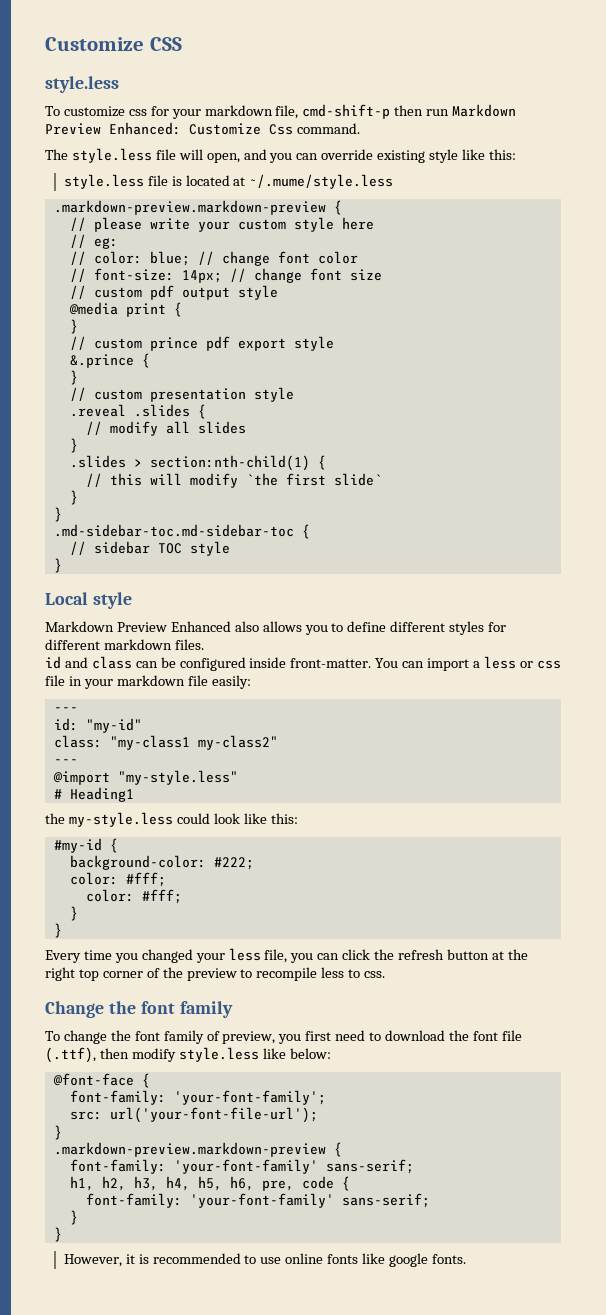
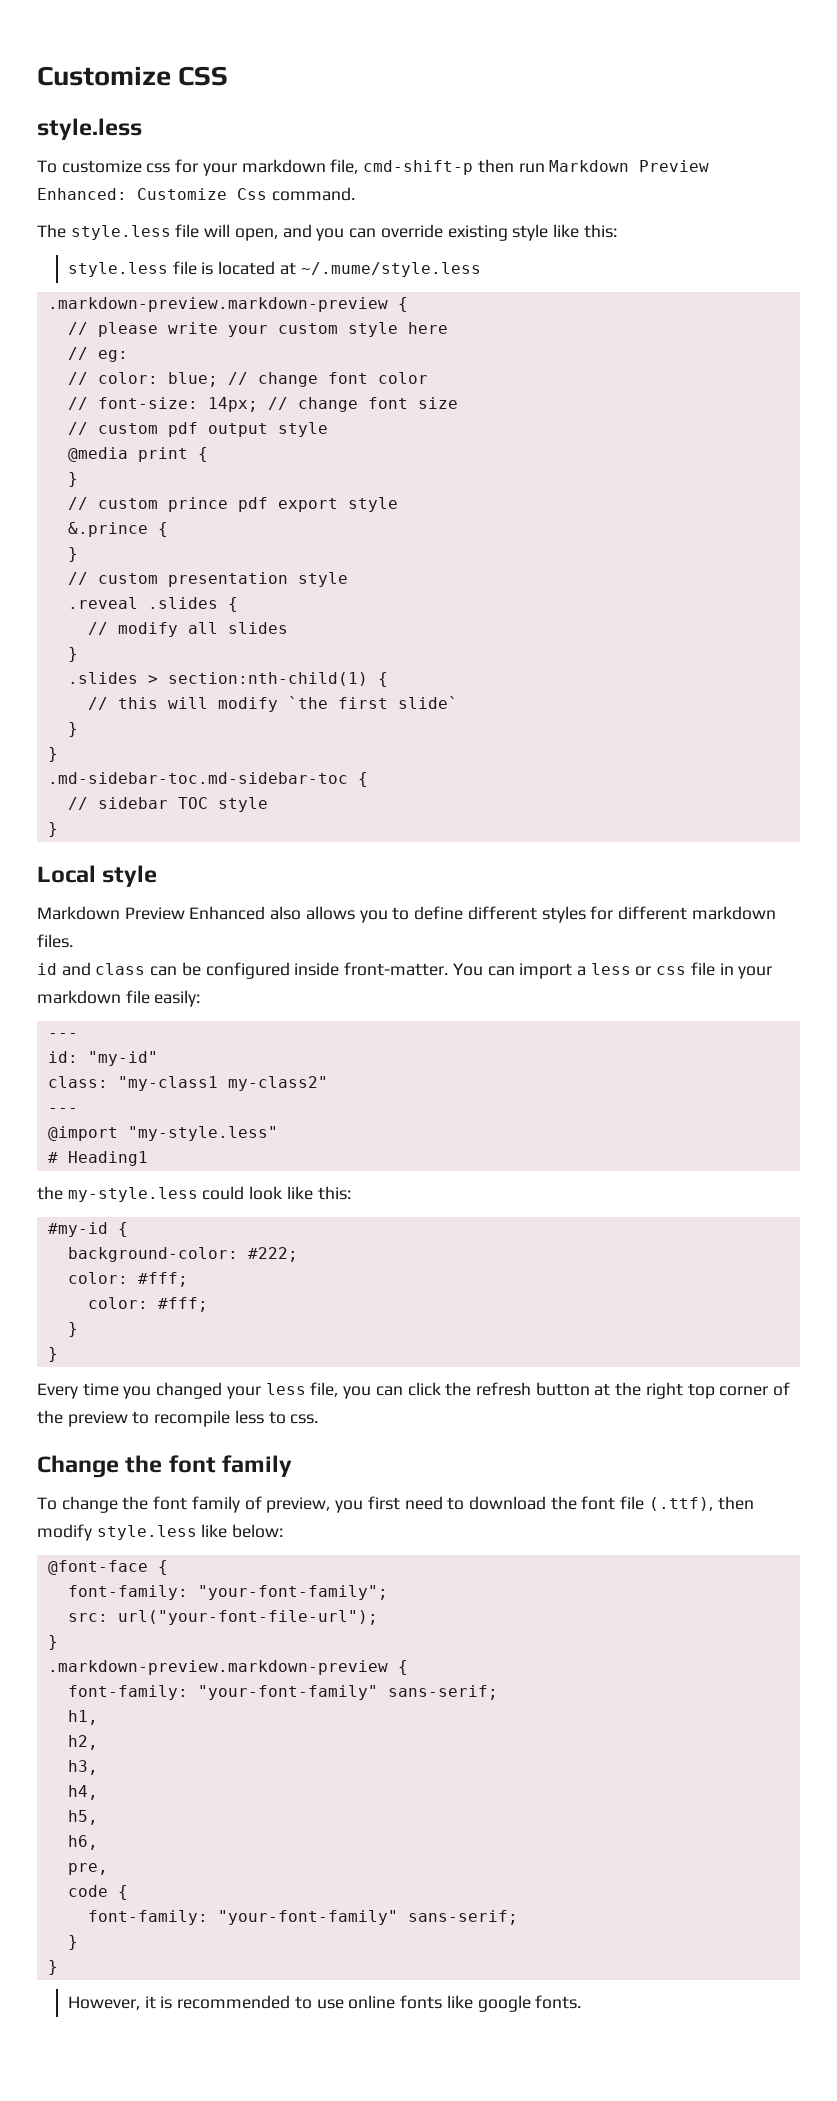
[173,1090,326,1105] 'your-font-family'; -> [197,1585,388,1600] "your-font-family";
[109,1107,318,1123] url('your-font-file-url'); -> [117,1610,378,1625] url("your-font-file-url");
[173,1159,318,1174] 'your-font-family' -> [197,1685,378,1700] "your-font-family"
(94, 1183) none -> (98, 1717) //
(126, 1183) none -> (98, 1742) //
(158, 1183) none -> (98, 1767) //
(190, 1183) none -> (98, 1792) //
(222, 1183) none -> (98, 1817) //
(254, 1183) none -> (98, 1842) //
(294, 1185) none -> (108, 1869) //
[189,1193,334,1208] 'your-font-family' -> [217,1910,398,1925] "your-font-family"

